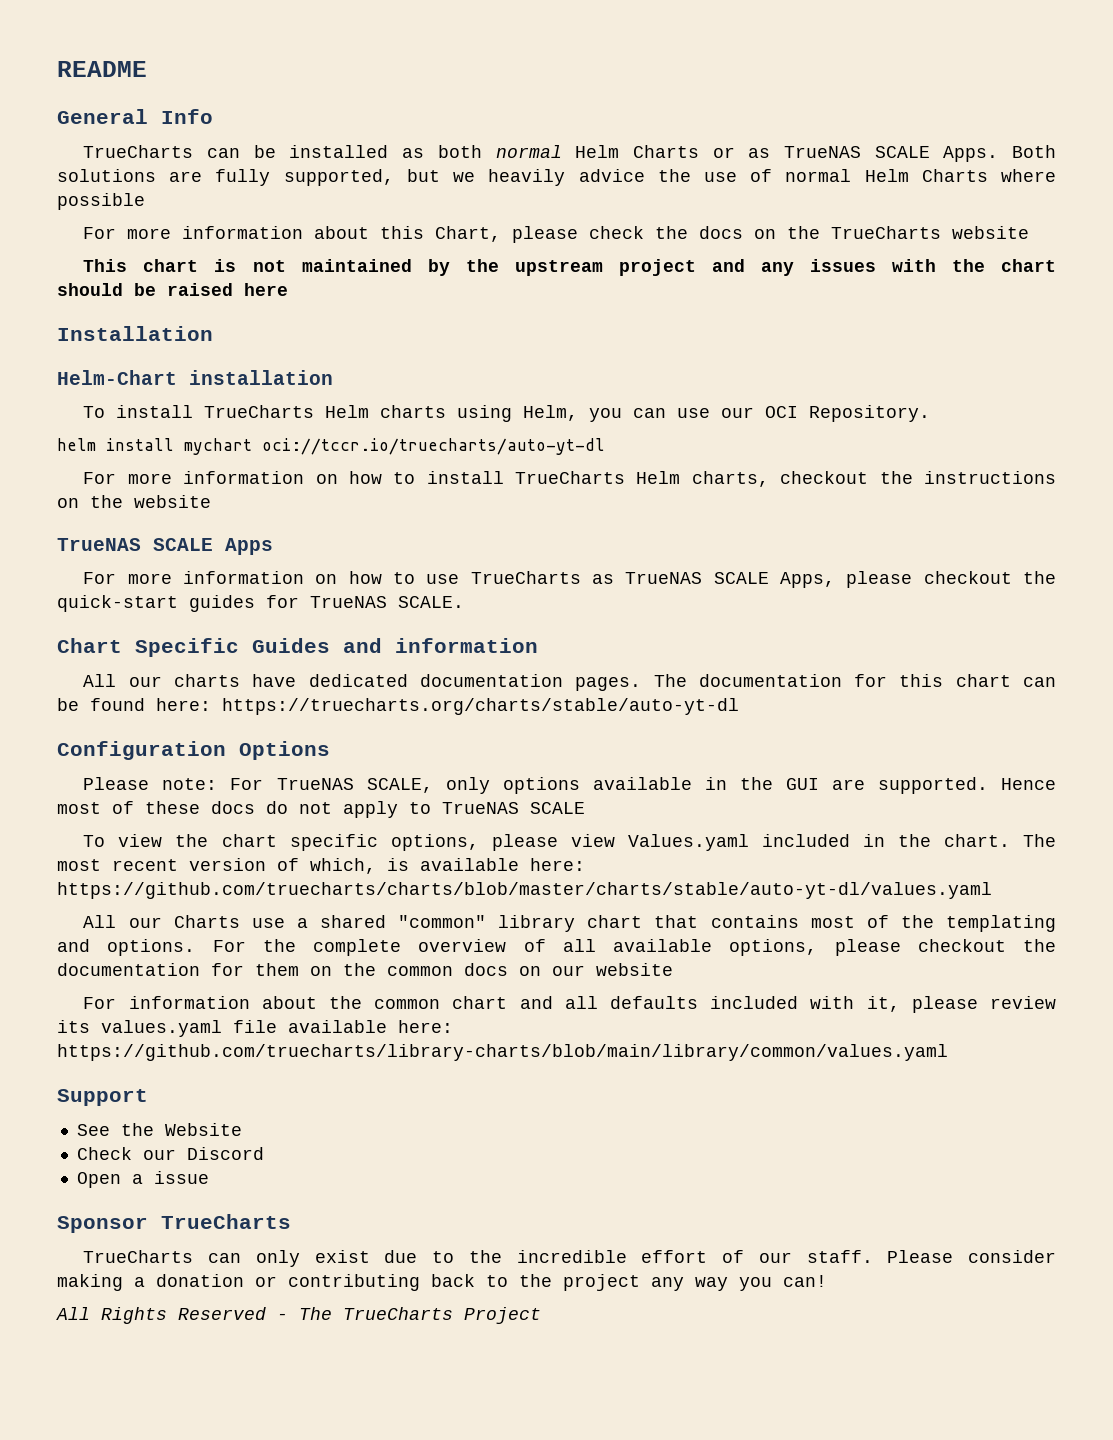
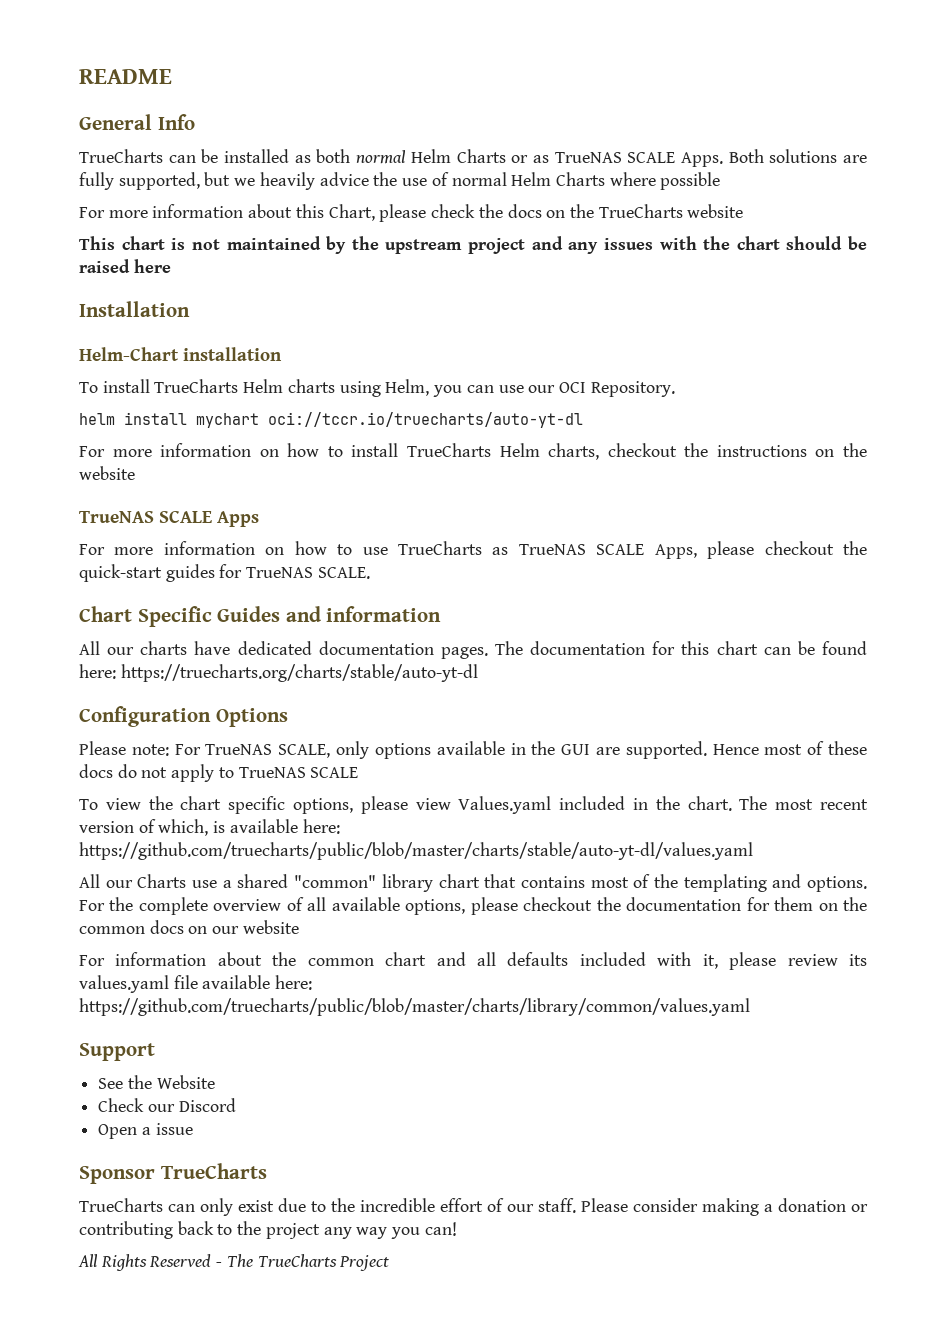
[57,882,992,899] https://github.com/truecharts/charts/blob/master/charts/stable/auto-yt-dl/values.yaml -> [79,842,753,860] https://github.com/truecharts/public/blob/master/charts/stable/auto-yt-dl/values.yaml
[57,1044,948,1061] https://github.com/truecharts/library-charts/blob/main/library/common/values.yaml -> [79,998,750,1016] https://github.com/truecharts/public/blob/master/charts/library/common/values.yaml

